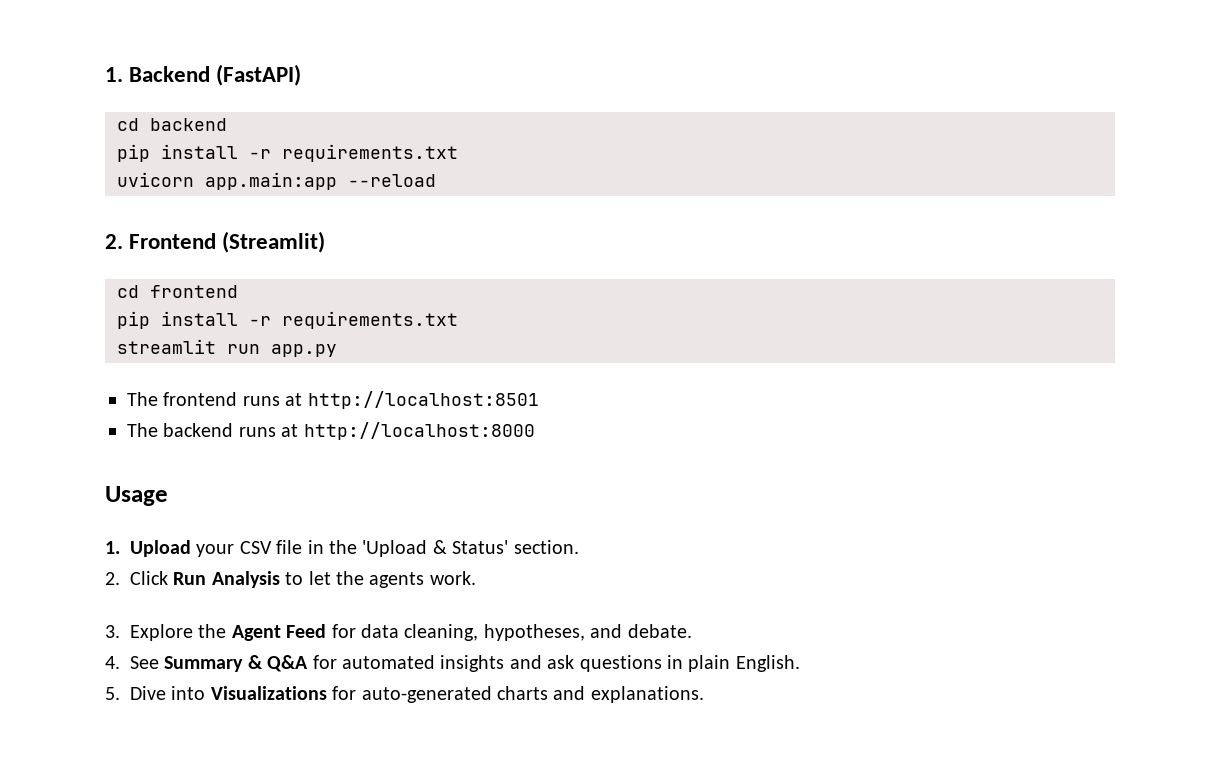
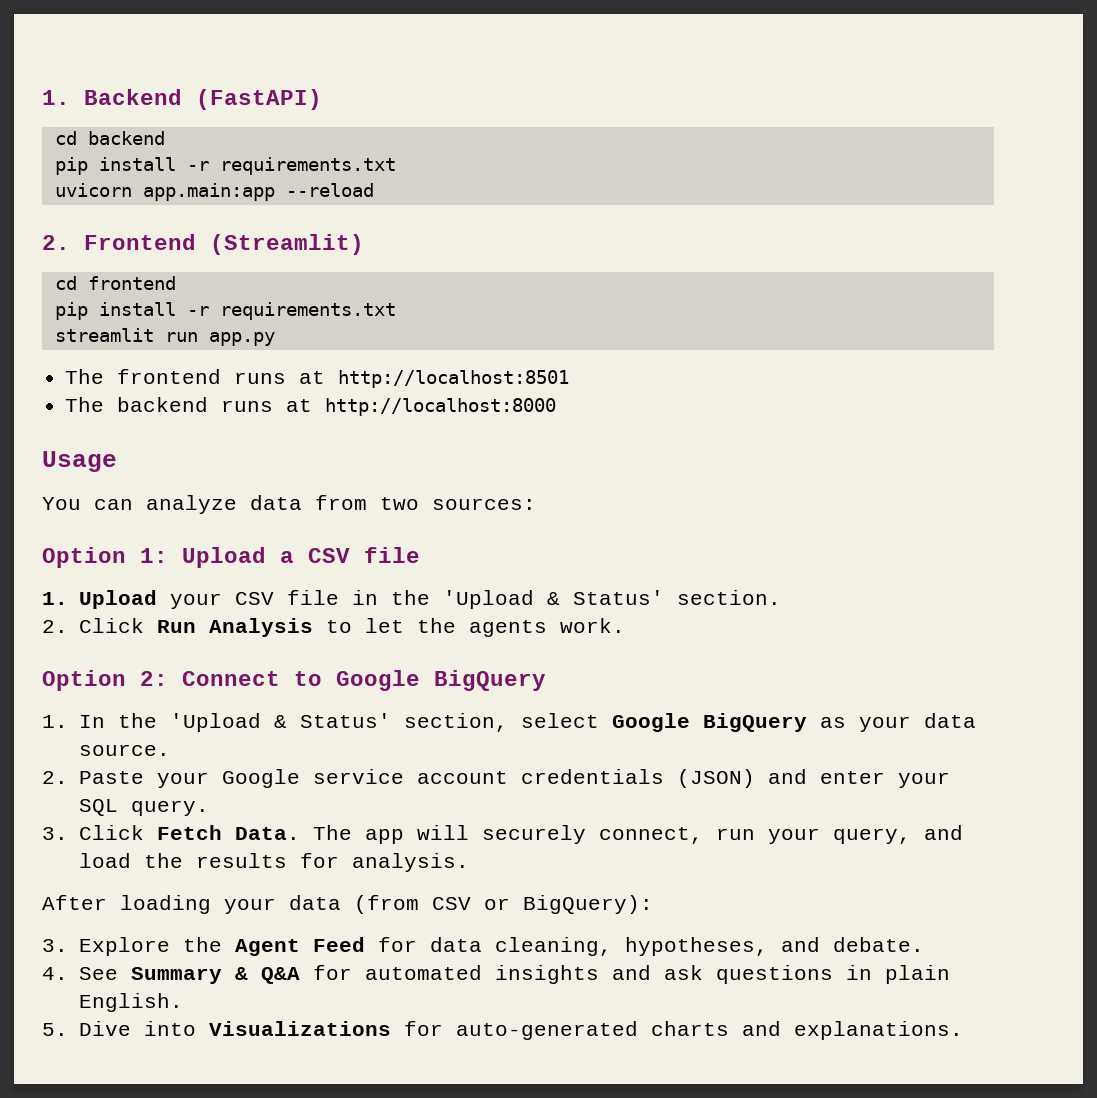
(168, 496) none -> [42,495,536,514] [42,547,420,568] // You can analyze data from two sources: // Option 1: Upload a CSV file
(476, 578) none -> [42,670,546,691] [42,713,976,732] [78,744,170,756] [42,769,950,788] [78,799,209,816] [42,825,963,844] [78,853,469,872] [42,895,653,914] // Option 2: Connect to Google BigQuery // 1. In the 'Upload & Status' section, select Google BigQuery as your data source. // 2. Paste your Google service account credentials (JSON) and enter your SQL query. // 3. Click Fetch Data. The app will securely connect, run your query, and load the results for analysis. // After loading your data (from CSV or BigQuery):

